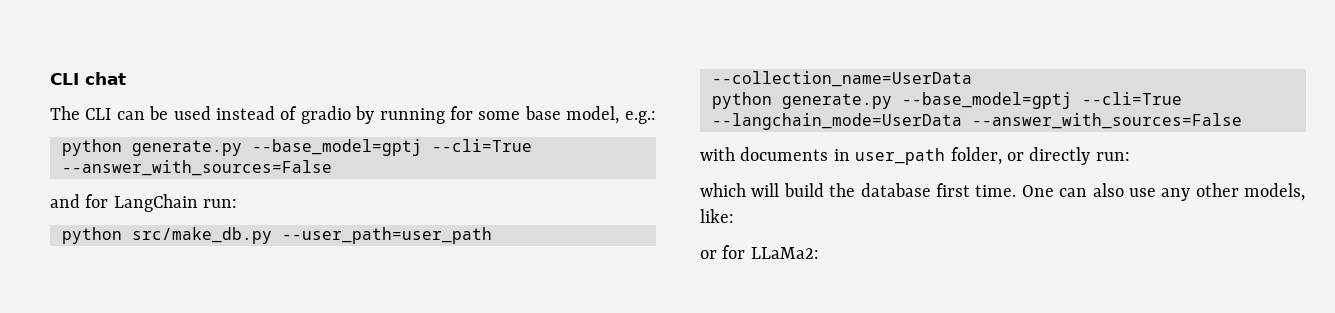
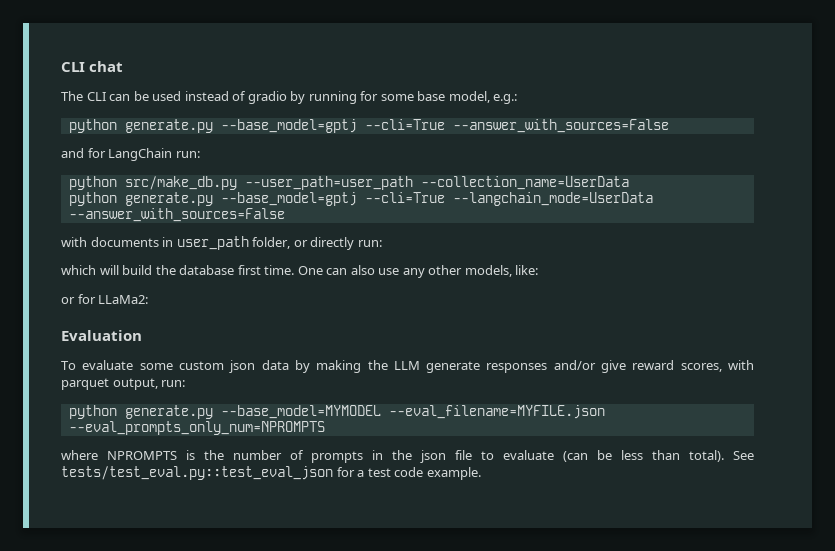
(819, 253) none -> [61,330,142,341] [61,360,754,373] [61,378,186,390] [68,405,605,419] [68,421,325,435] [61,450,754,463] [61,466,481,480] // Evaluation // To evaluate some custom json data by making the LLM generate responses and/or give reward scores, with parquet output, run: // python generate.py --base_model=MYMODEL --eval_filename=MYFILE.json --eval_prompts_only_num=NPROMPTS // where NPROMPTS is the number of prompts in the json file to evaluate (can be less than total). See tests/test_eval.py::test_eval_json for a test code example.

